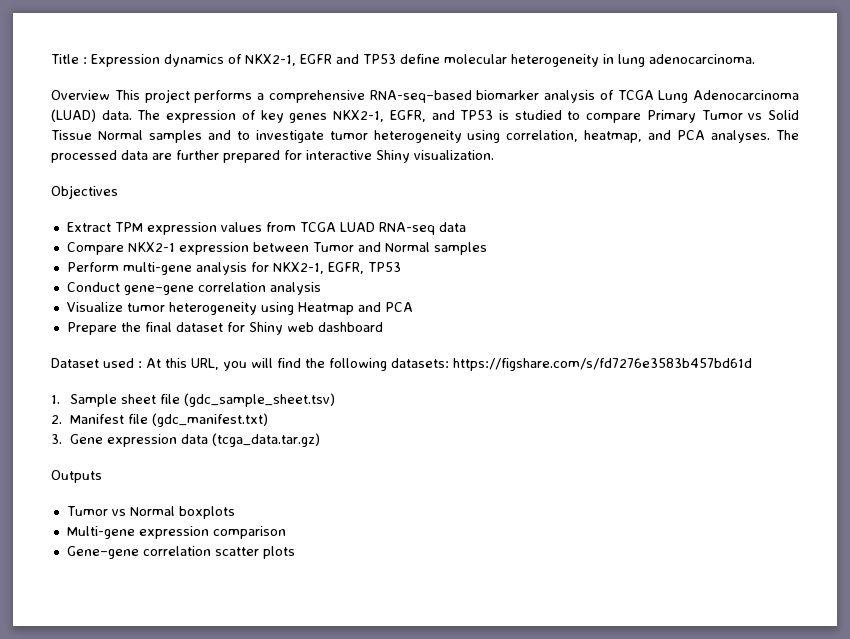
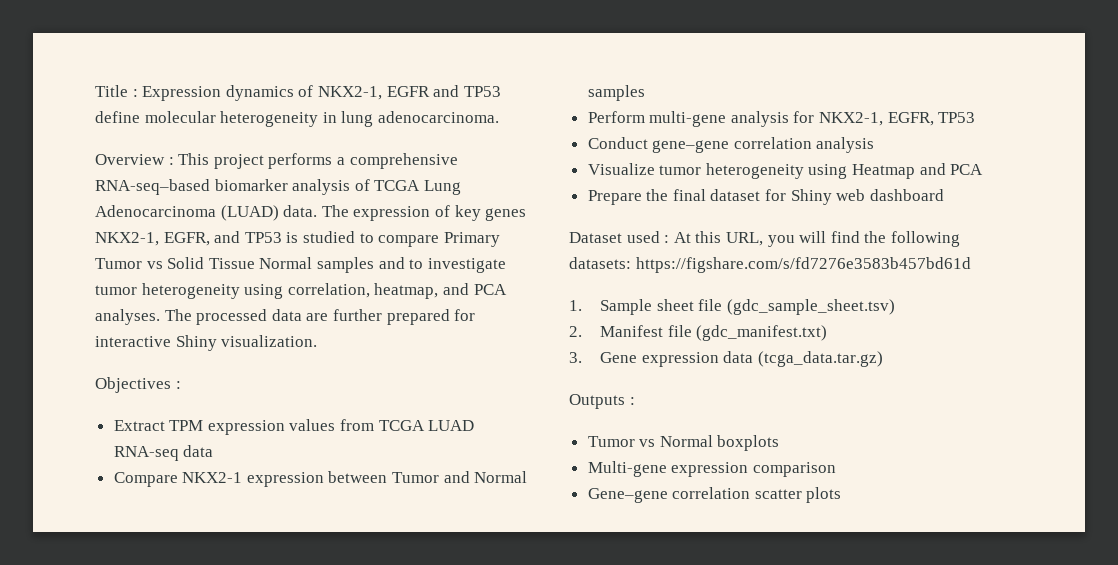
(110, 95) none -> [168,157,174,165] :
(118, 192) none -> [175,381,181,389] :
(102, 476) none -> [629,397,635,405] :

